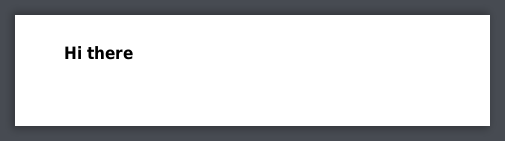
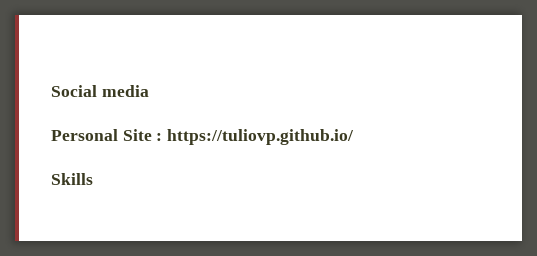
[64,46,133,60] Hi there -> [51,85,149,97] [51,129,355,145] [51,173,93,185] Social media // Personal Site : https://tuliovp.github.io/ // Skills

